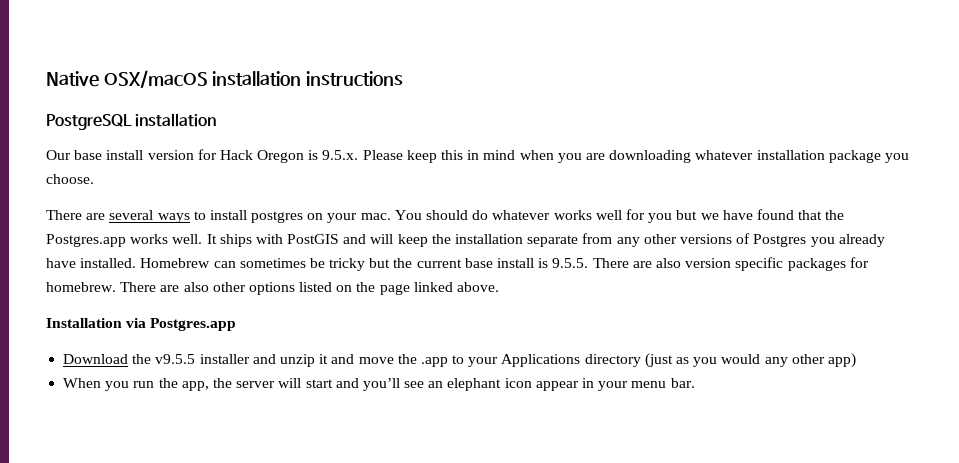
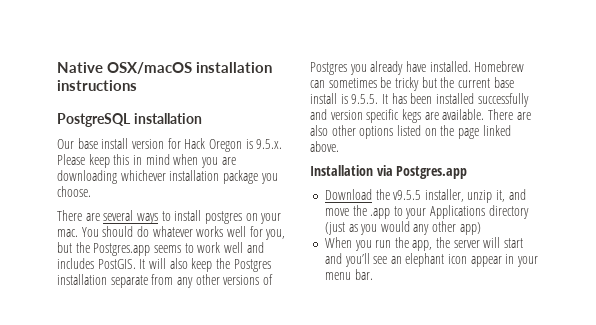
[695,150,754,160] whatever -> [120,170,166,181] whichever
[648,209,845,223] [46,234,394,247] you but we have found that the Postgres.app works well. It ships with PostGIS and will -> [265,229,286,240] [57,242,264,256] [57,258,188,269] you, but the Postgres.app seems to work well and includes PostGIS. It will also
(451, 239) none -> [233,259,271,272] Postgres
[592,257,869,271] [46,282,116,292] There are also version specific packages for homebrew. -> [381,93,529,107] [310,109,485,123] It has been installed successfully and version specific kegs are available.
[199,354,329,367] installer and unzip it -> [424,189,506,203] installer, unzip it,

